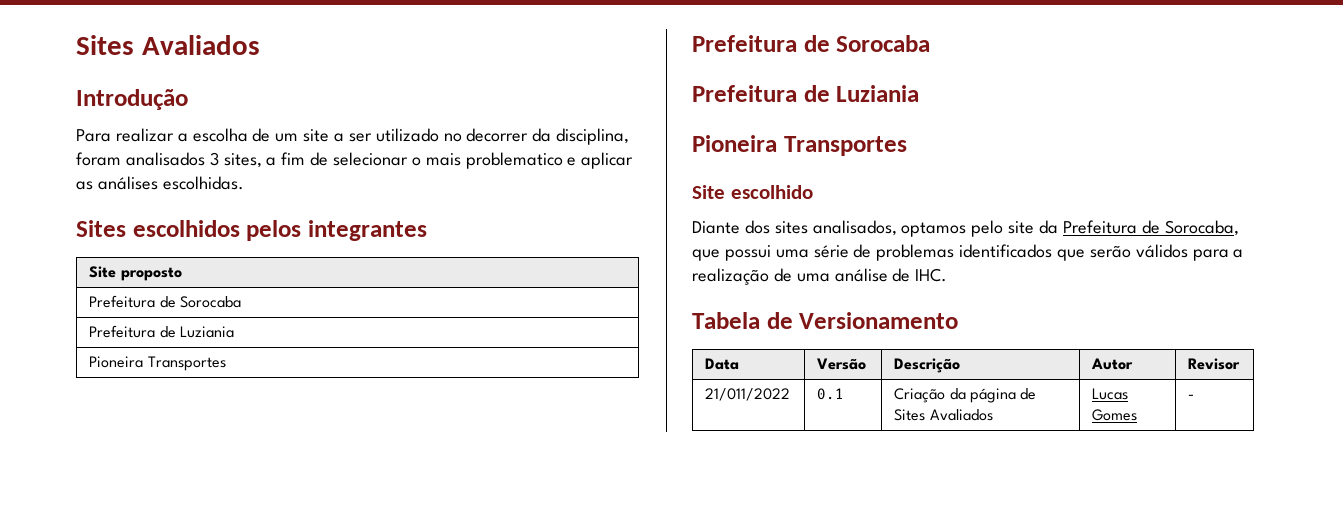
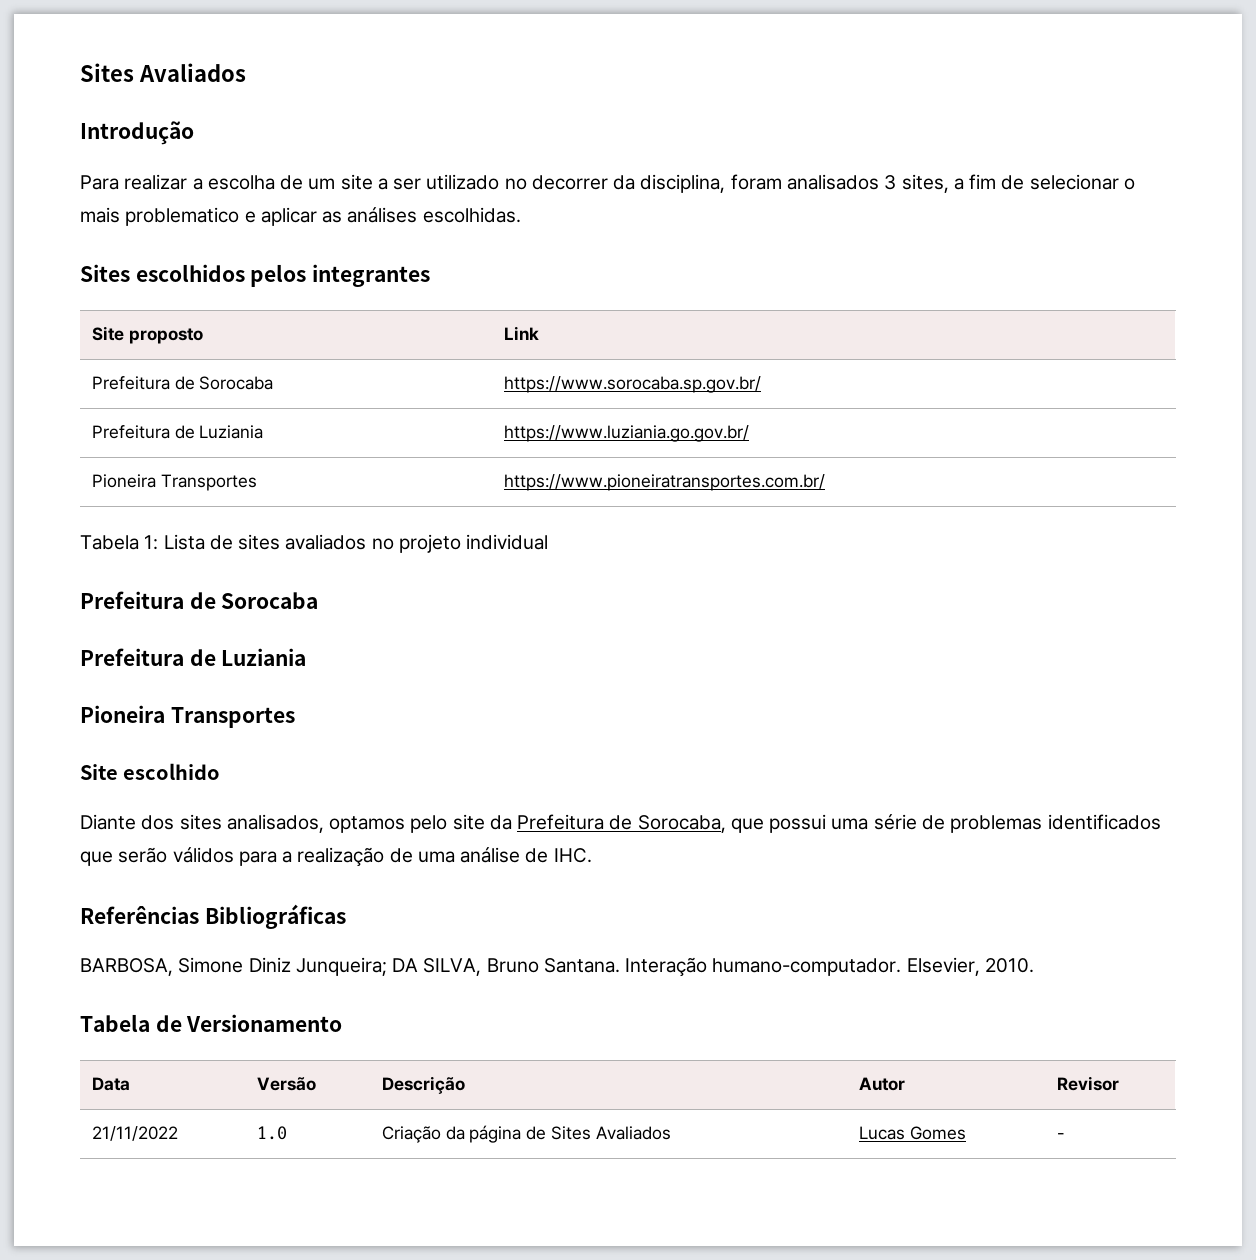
[89,295,242,308] [89,325,235,338] [89,356,226,371] // Prefeitura de Sorocaba // Prefeitura de Luziania // Pioneira Transportes -> [504,326,540,340] [92,376,274,390] [504,376,762,393] [92,425,264,439] [504,425,750,442] [92,474,257,491] [504,474,826,491] [80,534,549,553] | Link // Prefeitura de Sorocaba | https://www.sorocaba.sp.gov.br/ // Prefeitura de Luziania | https://www.luziania.go.gov.br/ // Pioneira Transportes | https://www.pioneiratransportes.com.br/ // Tabela 1: Lista de sites avaliados no projeto individual
(948, 275) none -> [80,904,346,929] [80,957,1034,977] // Referências Bibliográficas // BARBOSA, Simone Diniz Junqueira; DA SILVA, Bruno Santana. Interação humano-computador. Elsevier, 2010.
[705,388,791,401] [817,388,845,400] 21/011/2022 | 0.1 -> [92,1126,179,1141] [257,1126,288,1140] 21/11/2022 | 1.0

